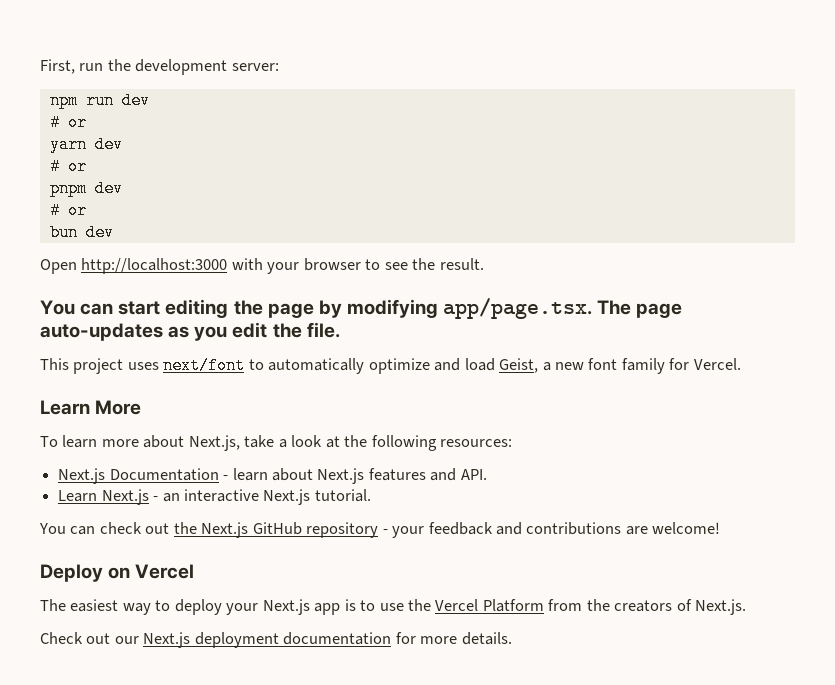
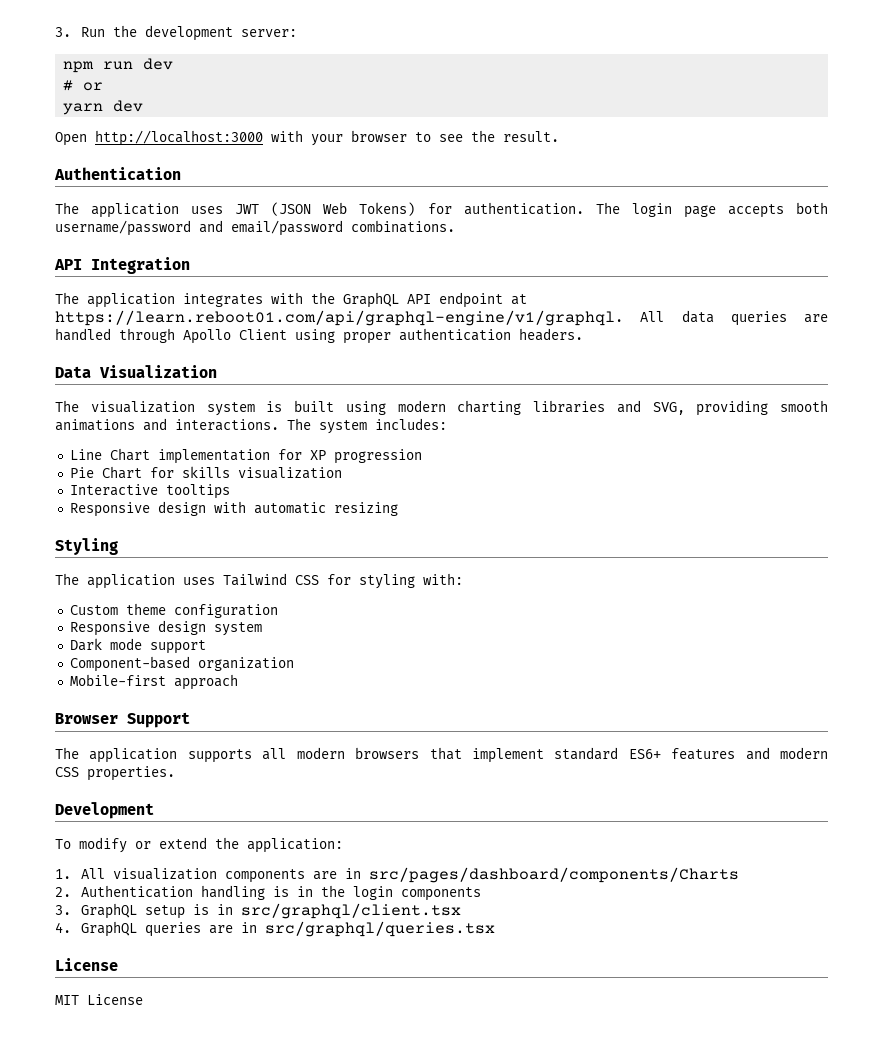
[40,59,104,74] First, run -> [55,27,106,37] 3. Run
[49,158,87,175] [49,180,123,197] [49,202,87,219] [49,224,114,241] // # or // pnpm dev // # or // bun dev -> (144, 106) none
[40,298,683,319] [40,322,340,341] [40,357,741,374] [40,400,142,415] [40,435,513,451] [58,468,487,484] [58,489,371,505] [39,522,721,538] [40,564,195,582] [40,599,747,615] [40,632,512,648] You can start editing the page by modifying app/page.tsx. The page auto-updates as you edit the file. // This project uses next/font to automatically optimize and load Geist, a new font family for Vercel. // Learn More // To learn more about Next.js, take a look at the following resources: // Next.js Documentation - learn about Next.js features and API. // Learn Next.js - an interactive Next.js tutorial. // You can check out the Next.js GitHub repository - your feedback and contributions are welcome! // Deploy on Vercel // The easiest way to deploy your Next.js app is to use the Vercel Platform from the creators of Next.js. // Check out our Next.js deployment documentation for more details. -> [54,167,181,180] [55,202,829,218] [55,220,455,236] [54,257,190,274] [55,292,527,308] [55,310,828,326] [55,328,583,344] [55,365,217,378] [55,400,828,416] [55,418,447,434] [69,448,422,464] [69,466,342,479] [69,484,230,499] [69,501,398,517] [55,538,118,555] [55,573,463,589] [69,603,278,618] [69,620,262,636] [69,638,206,654] [69,656,294,672] [69,674,238,690] [55,712,190,728] [55,747,828,763] [55,766,175,781] [55,802,154,819] [55,837,343,853] [55,867,740,883] [55,885,482,901] [55,903,462,919] [55,921,496,937] [55,958,118,971] [55,994,143,1005] Authentication // The application uses JWT (JSON Web Tokens) for authentication. The login page accepts both username/password and email/password combinations. // API Integration // The application integrates with the GraphQL API endpoint at https://learn.reboot01.com/api/graphql-engine/v1/graphql. All data queries are handled through Apollo Client using proper authentication headers. // Data Visualization // The visualization system is built using modern charting libraries and SVG, providing smooth animations and interactions. The system includes: // Line Chart implementation for XP progression // Pie Chart for skills visualization // Interactive tooltips // Responsive design with automatic resizing // Styling // The application uses Tailwind CSS for styling with: // Custom theme configuration // Responsive design system // Dark mode support // Component-based organization // Mobile-first approach // Browser Support // The application supports all modern browsers that implement standard ES6+ features and modern CSS properties. // Development // To modify or extend the application: // 1. All visualization components are in src/pages/dashboard/components/Charts // 2. Authentication handling is in the login components // 3. GraphQL setup is in src/graphql/client.tsx // 4. GraphQL queries are in src/graphql/queries.tsx // License // MIT License

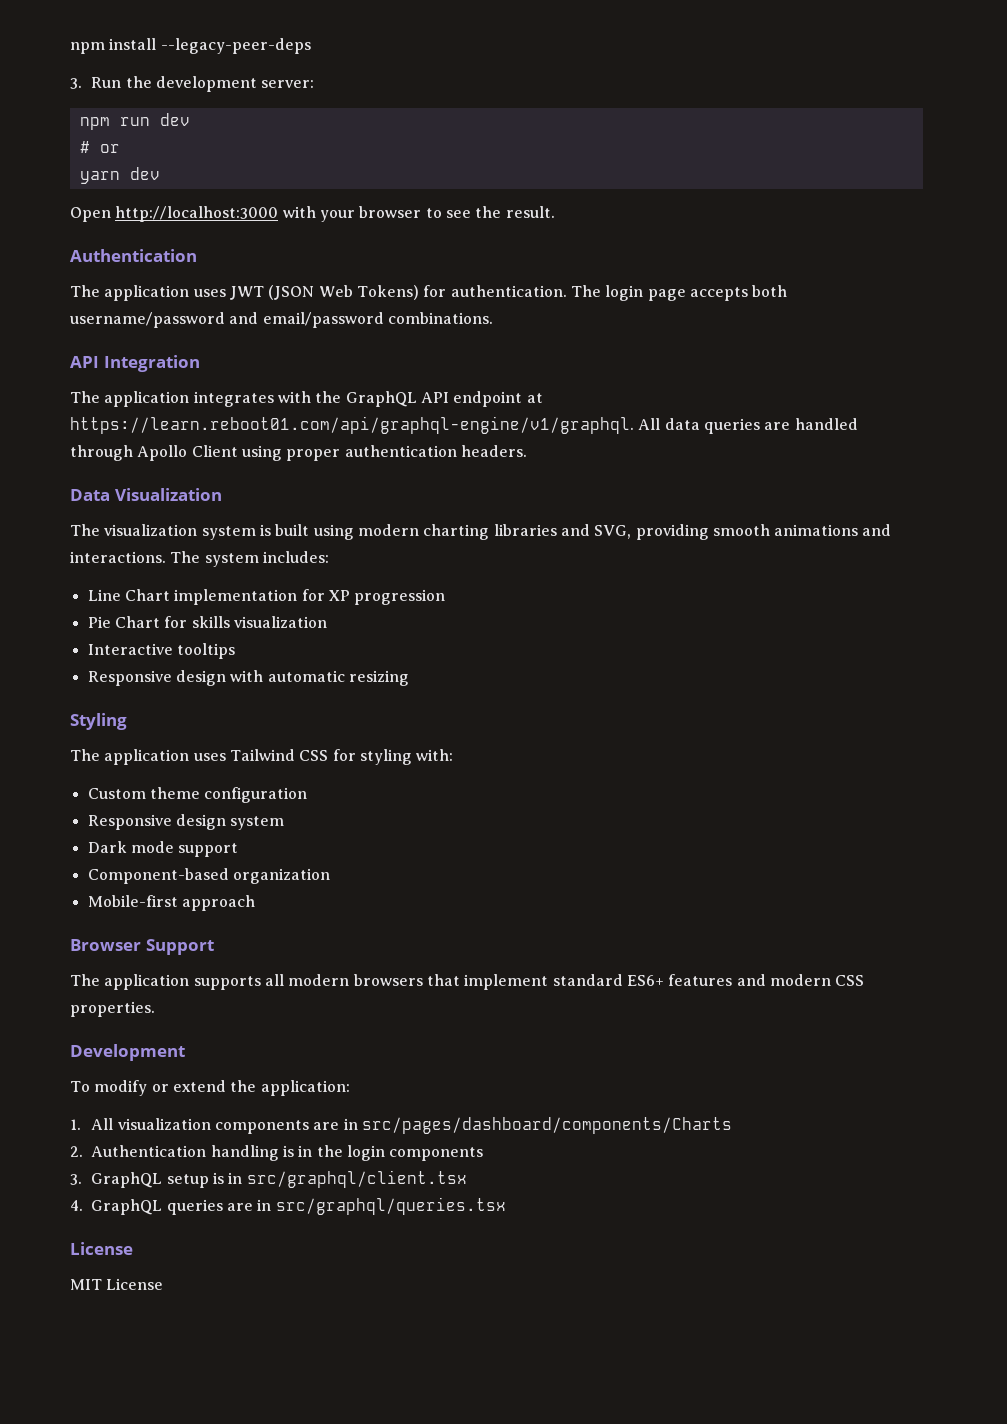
(55, 32) none -> [70,38,311,54] npm install --legacy-peer-deps //

